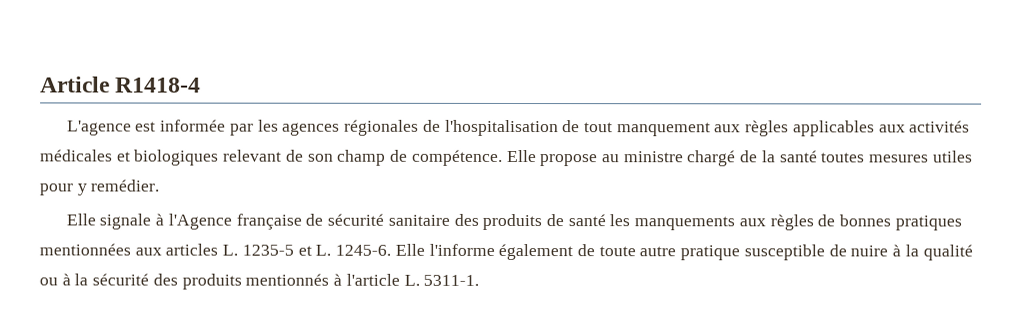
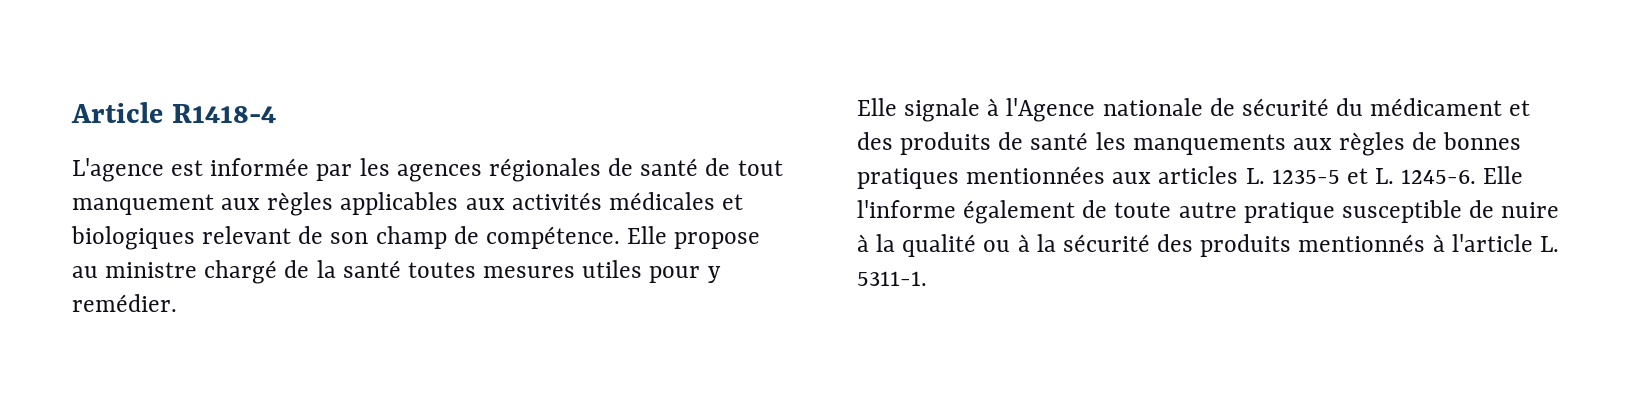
[444,119,559,137] l'hospitalisation -> [640,158,699,176] santé
[235,213,302,230] française -> [1102,98,1203,116] nationale
[387,214,450,226] sanitaire -> [1336,98,1531,116] du médicament et

